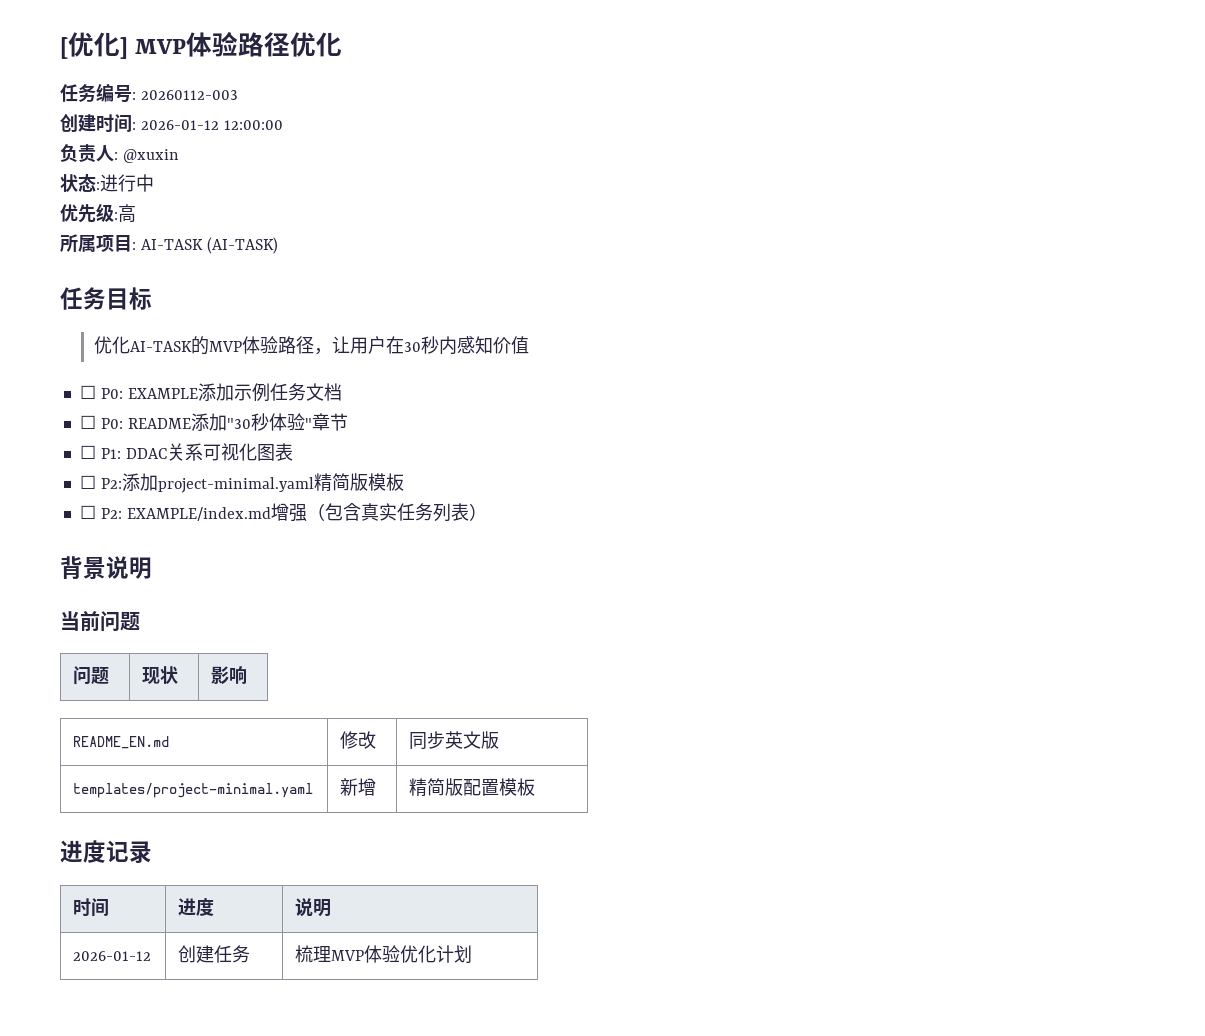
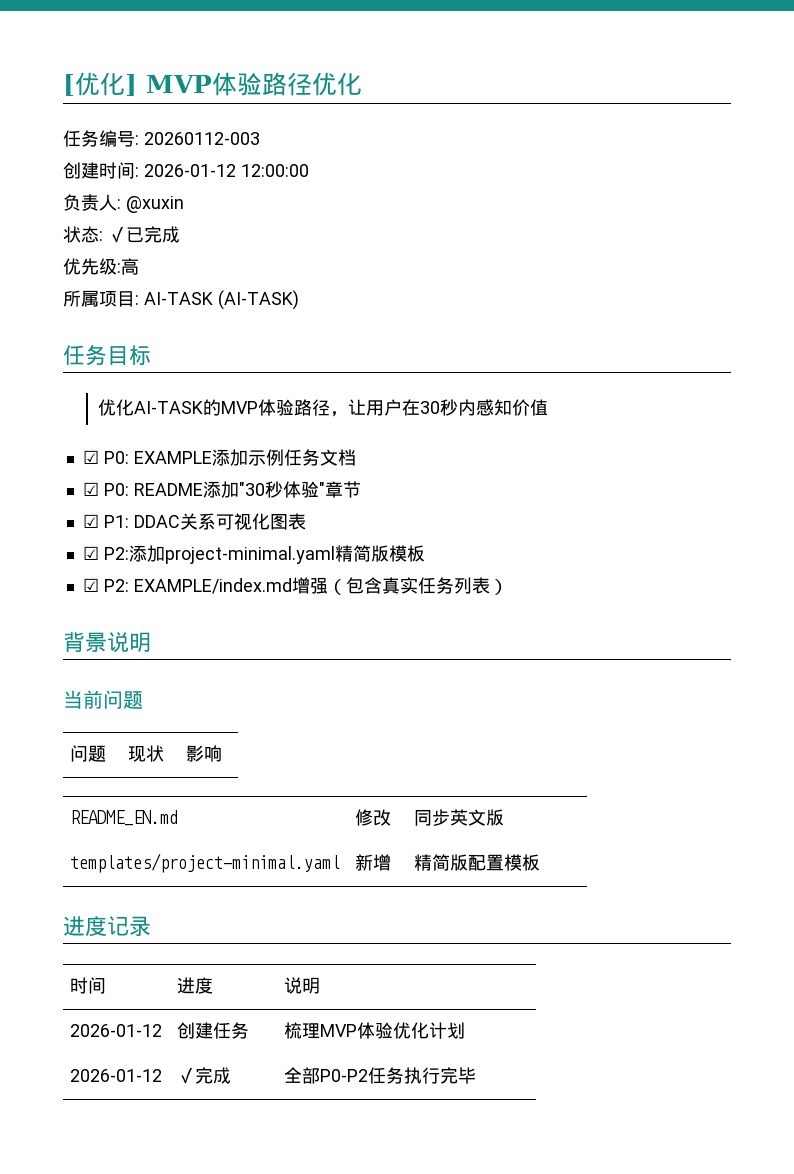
[100,174,154,192] 进行中 -> [107,226,180,243] ✓已完成
[79,385,96,399] ☐ -> [82,450,99,464] ☑
[79,415,96,429] ☐ -> [82,482,99,496] ☑
[79,445,96,459] ☐ -> [82,514,99,528] ☑
[79,475,96,489] ☐ -> [82,546,99,560] ☑
[79,505,96,519] ☐ -> [82,578,99,592] ☑
(473, 954) none -> [70,1069,163,1082] [177,1067,232,1084] [284,1067,477,1084] // 2026-01-12 | ✓完成 | 全部P0-P2任务执行完毕

